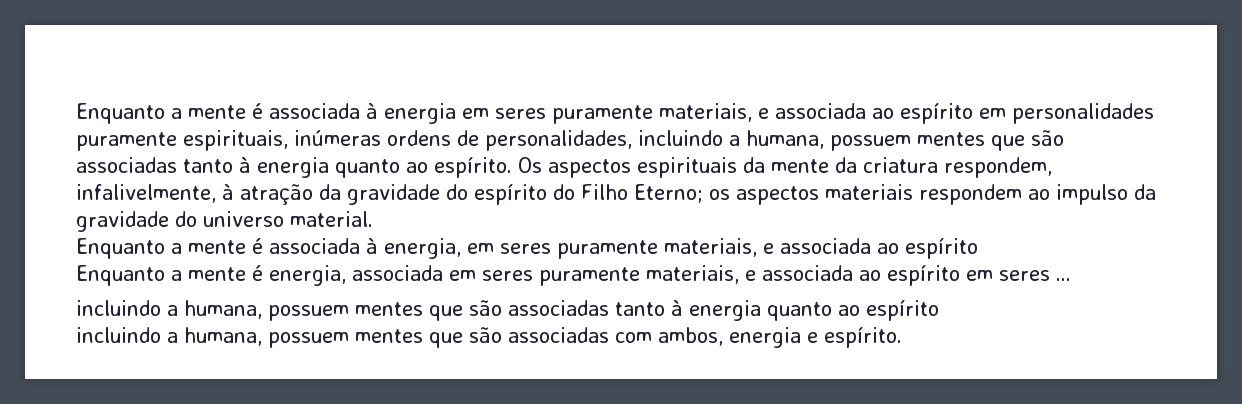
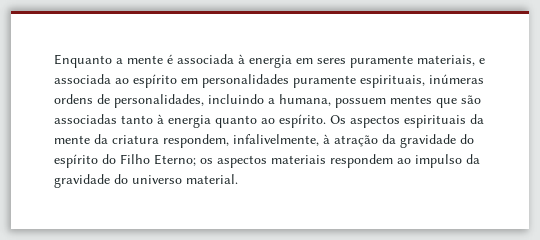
[76,238,978,259] [76,265,1071,286] [76,300,939,321] [76,327,902,348] // Enquanto a mente é associada à energia, em seres puramente materiais, e associada ao espírito // Enquanto a mente é energia, associada em seres puramente materiais, e associada ao espírito em seres ... // incluindo a humana, possuem mentes que são associadas tanto à energia quanto ao espírito // incluindo a humana, possuem mentes que são associadas com ambos, energia e espírito. -> (238, 179) none

